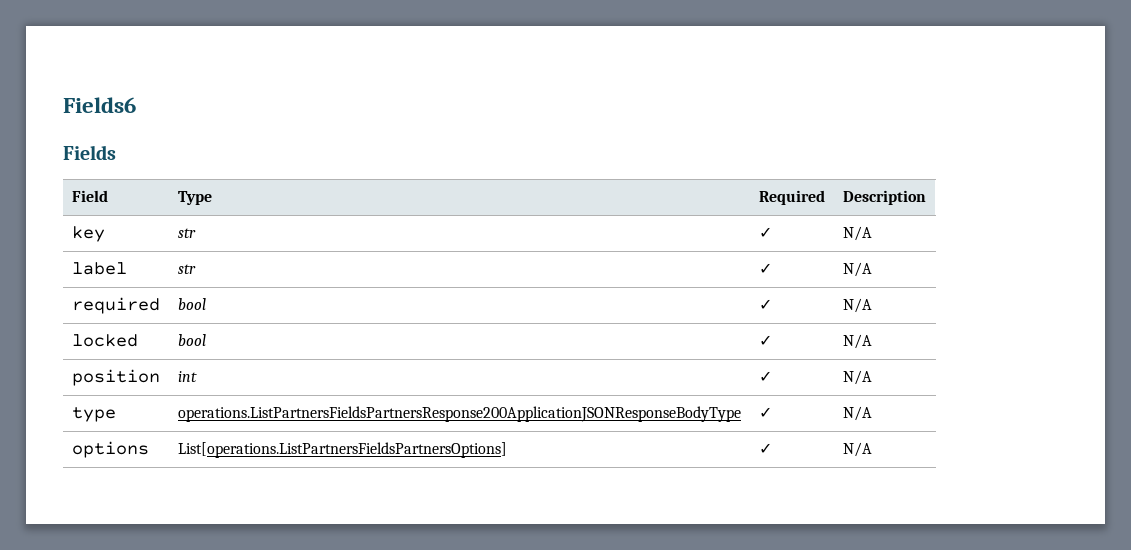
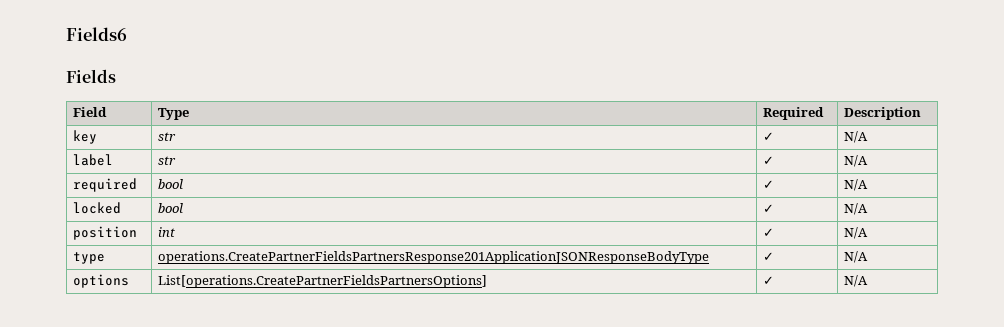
[177,406,741,422] operations.ListPartnersFieldsPartnersResponse200ApplicationJSONResponseBodyType -> [158,251,710,264] operations.CreatePartnerFieldsPartnersResponse201ApplicationJSONResponseBodyType
[177,442,507,458] List[operations.ListPartnersFieldsPartnersOptions] -> [158,275,488,288] List[operations.CreatePartnerFieldsPartnersOptions]

